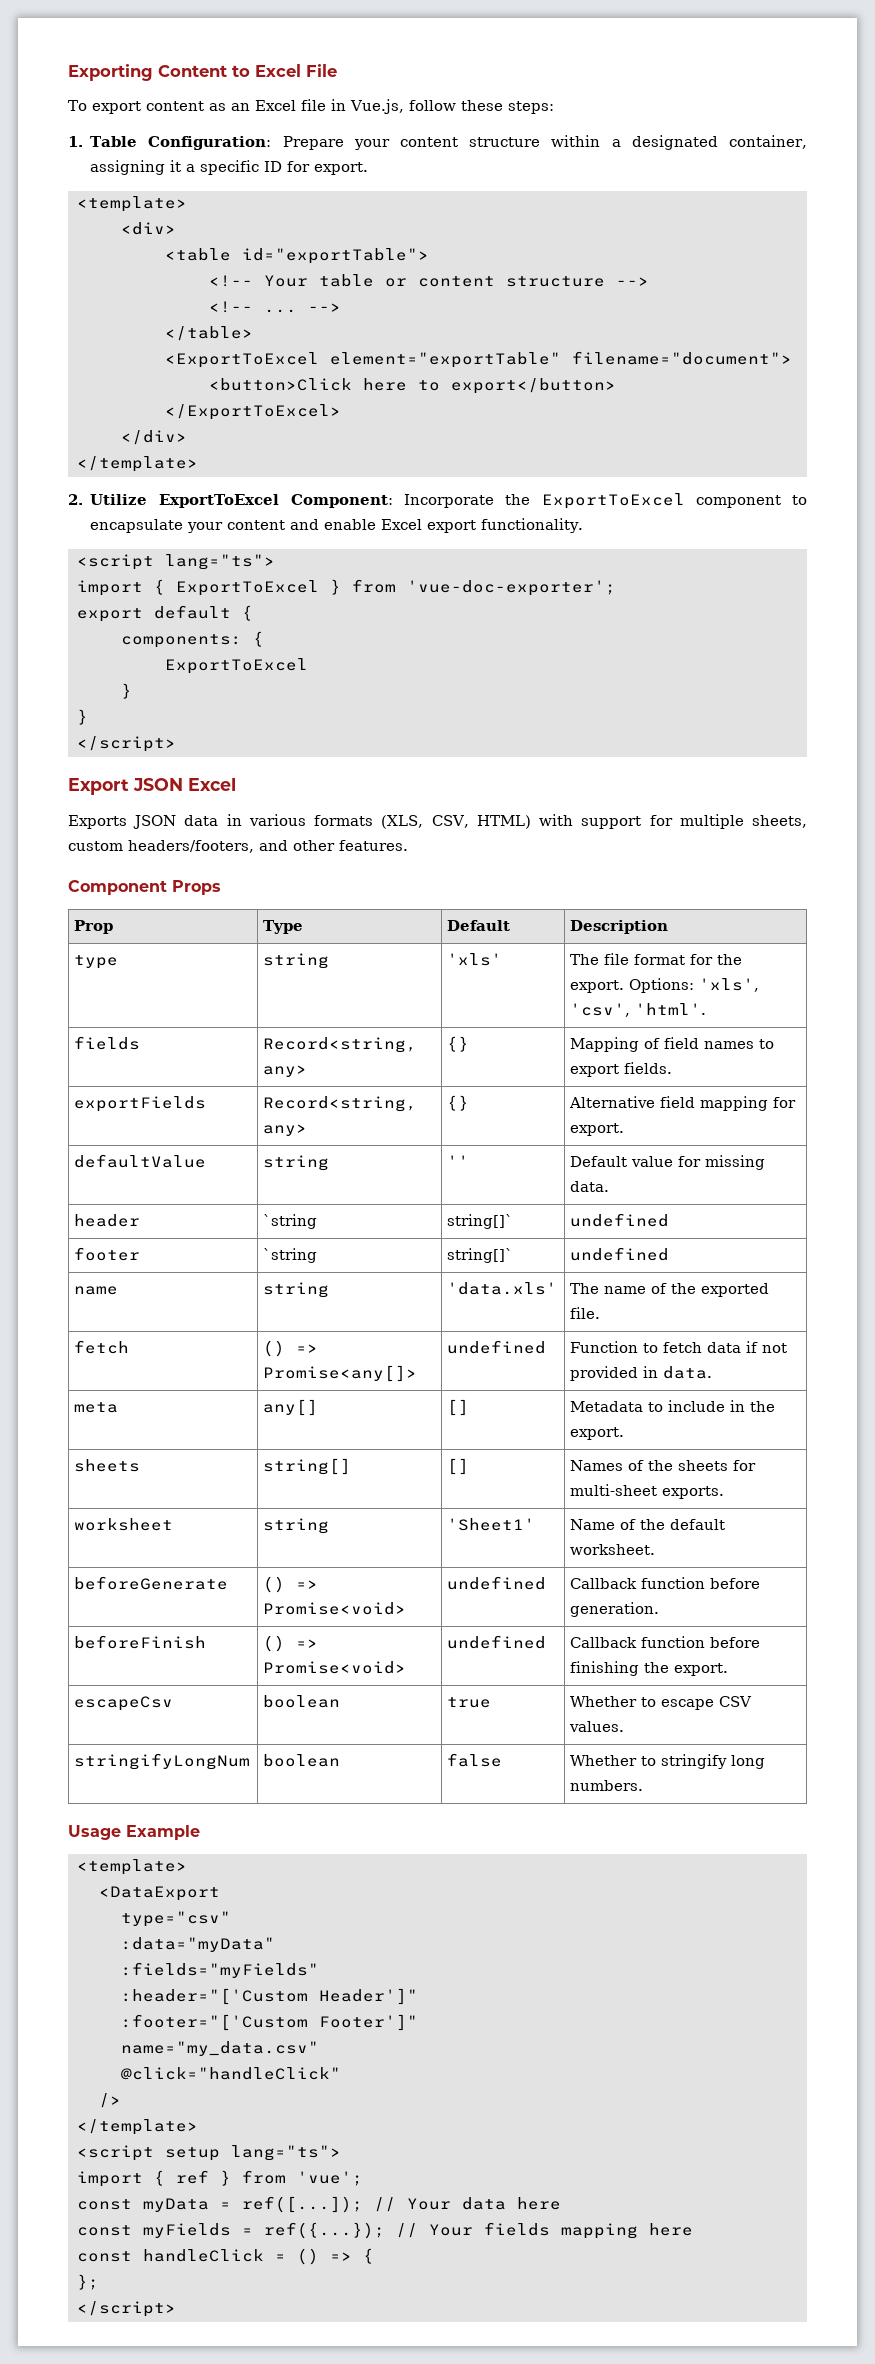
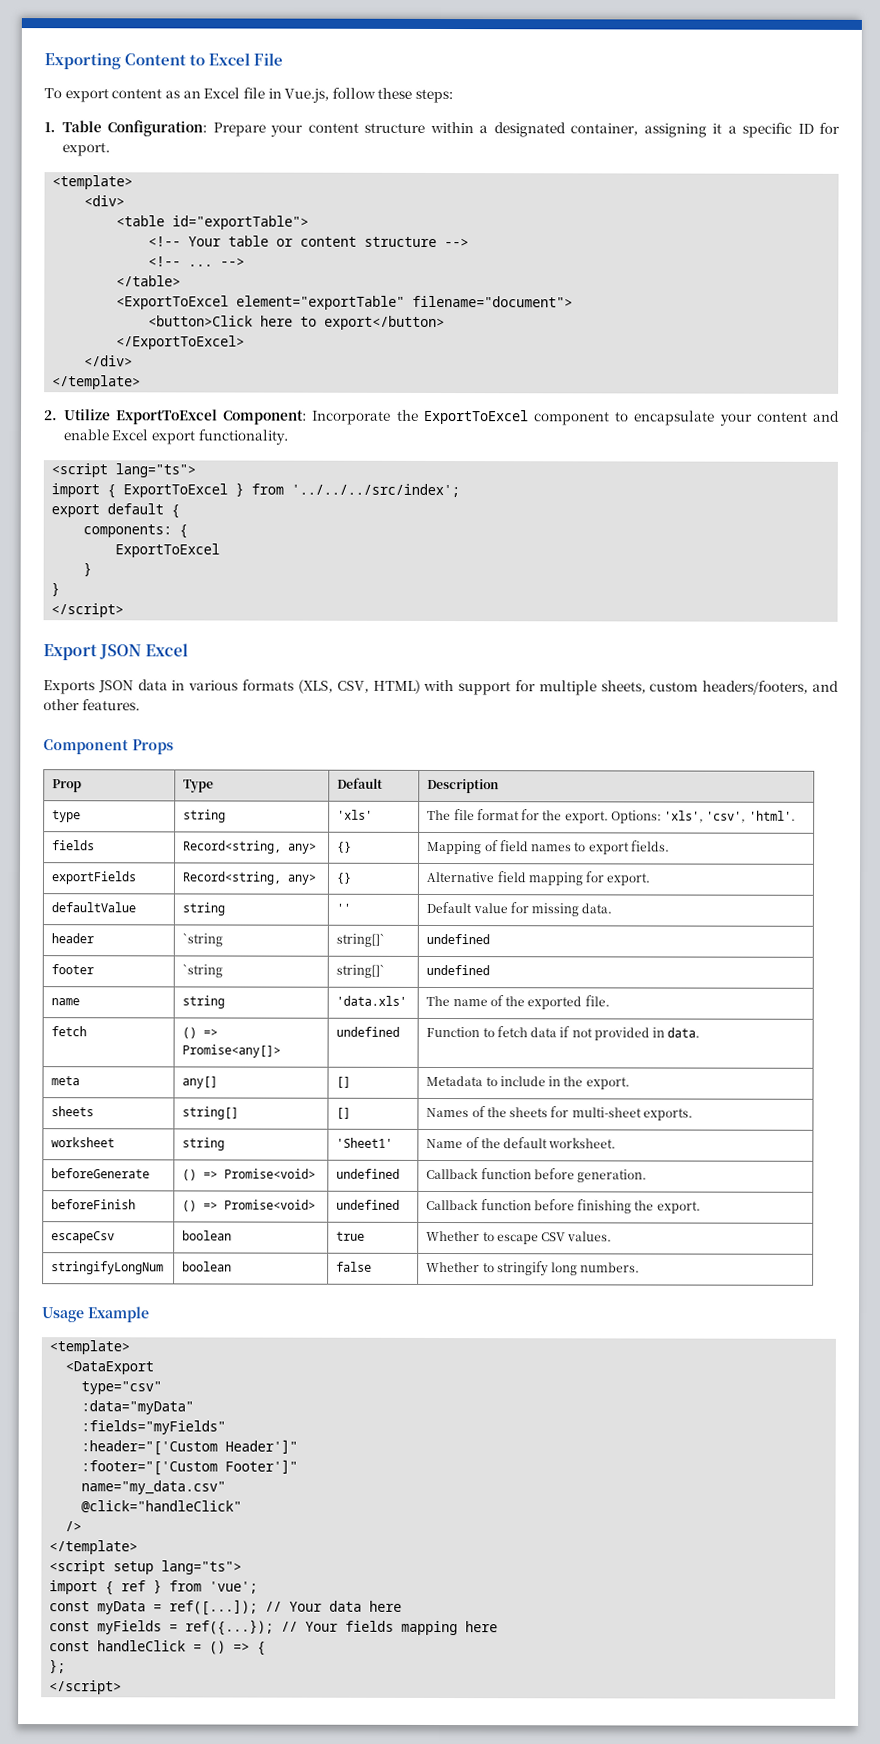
[406,580,616,596] 'vue-doc-exporter'; -> [291,483,461,498] '../../../src/index';

